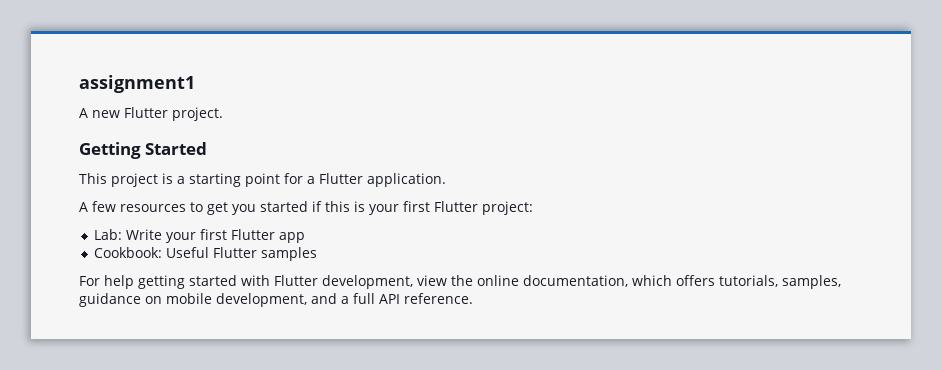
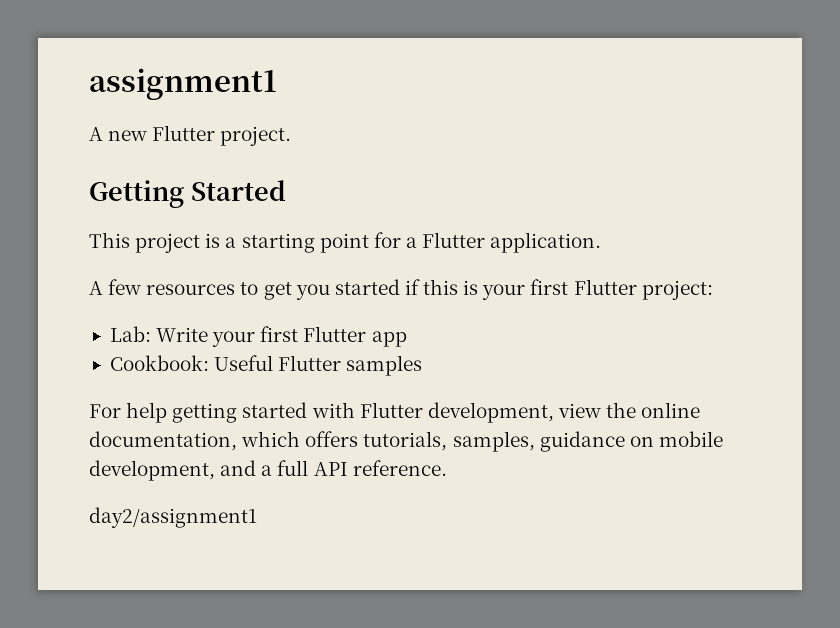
(473, 298) none -> [89,507,257,528] // day2/assignment1

